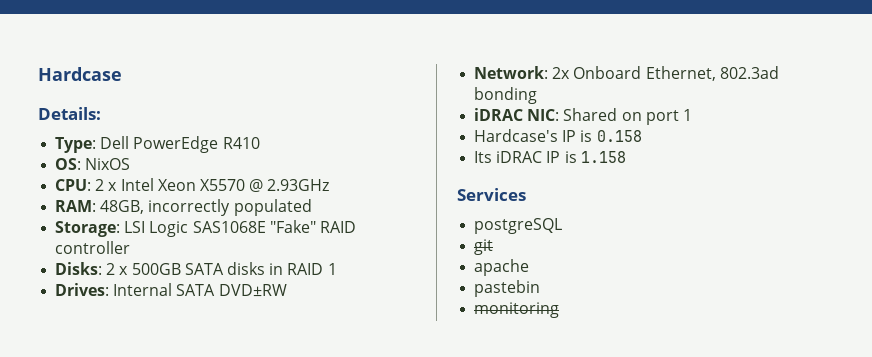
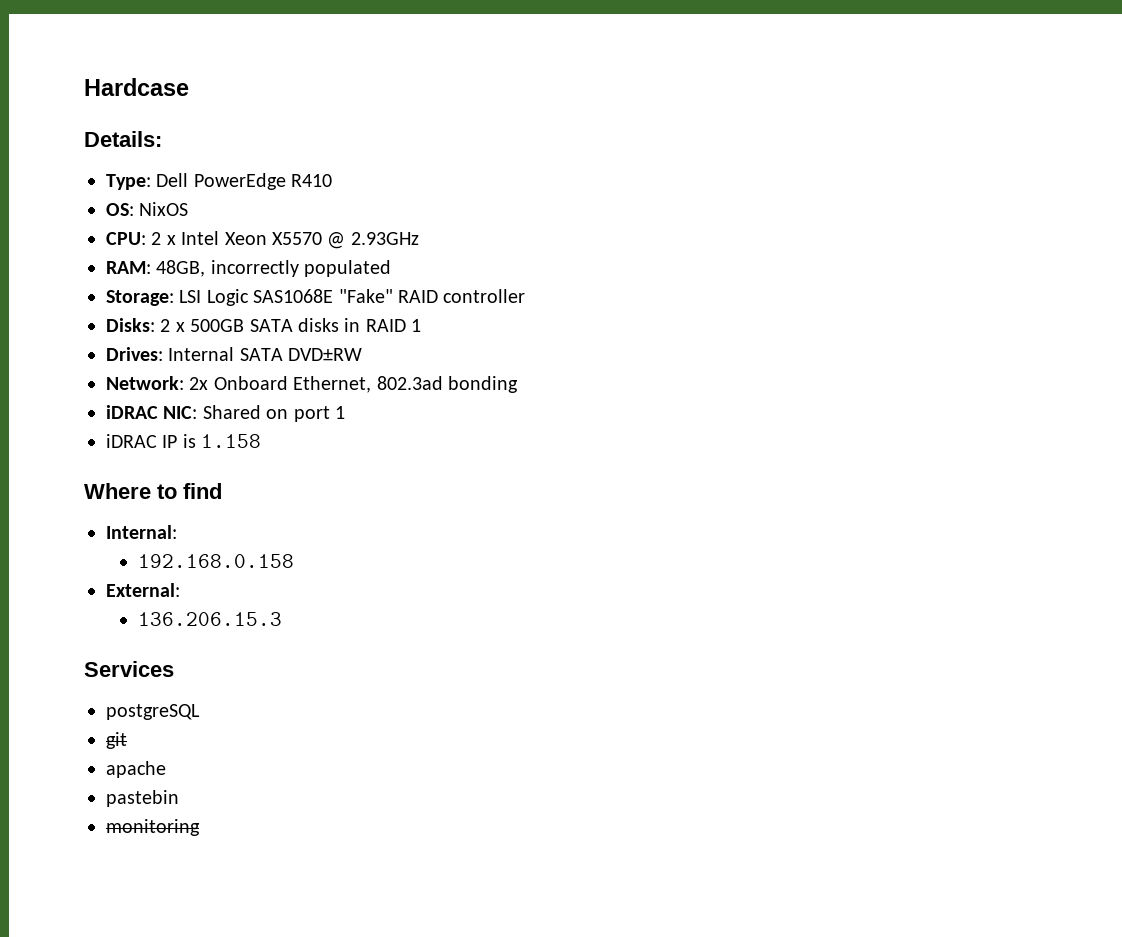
[474,129,642,142] [474,151,493,163] Hardcase's IP is 0.158 // Its -> (345, 412) none
(626, 157) none -> [84,483,222,499] [106,525,177,539] [137,554,294,568] [106,583,180,597] [137,612,282,626] // Where to find // Internal: // 192.168.0.158 // External: // 136.206.15.3

